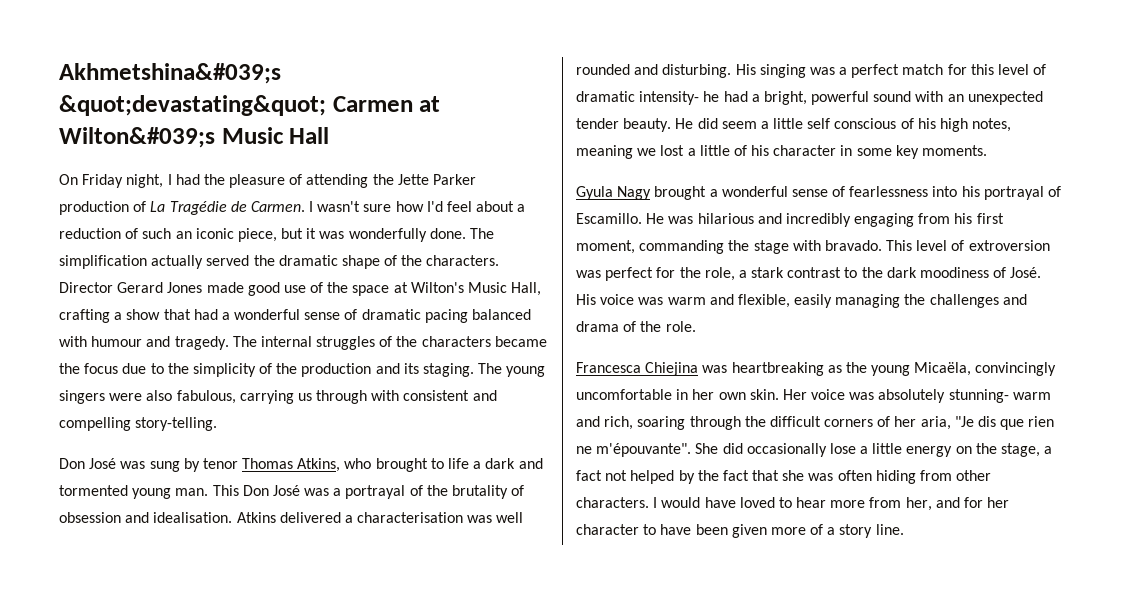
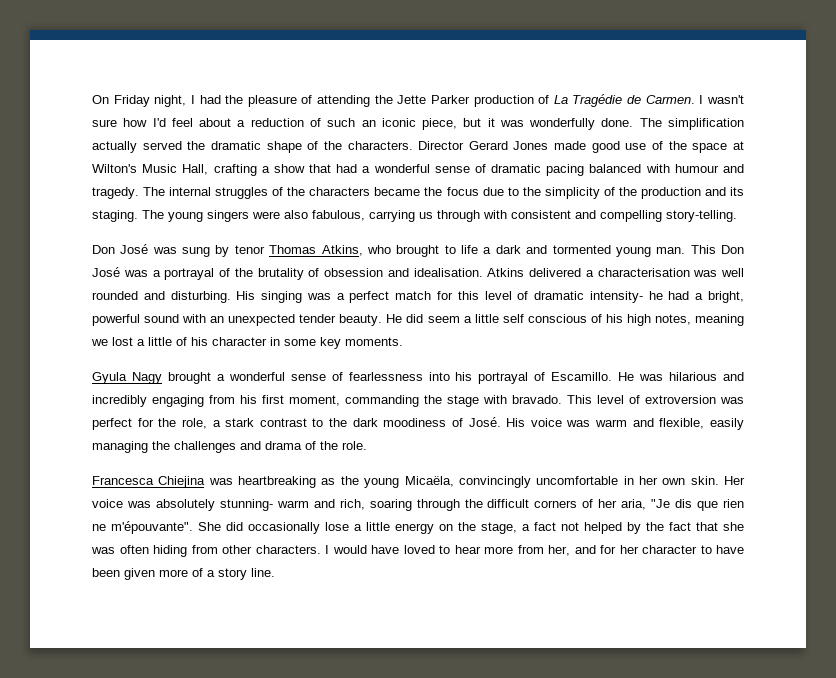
[59,63,281,84] [59,95,441,116] [59,127,330,148] Akhmetshina&#039;s &quot;devastating&quot; Carmen at Wilton&#039;s Music Hall // -> (92, 99) none

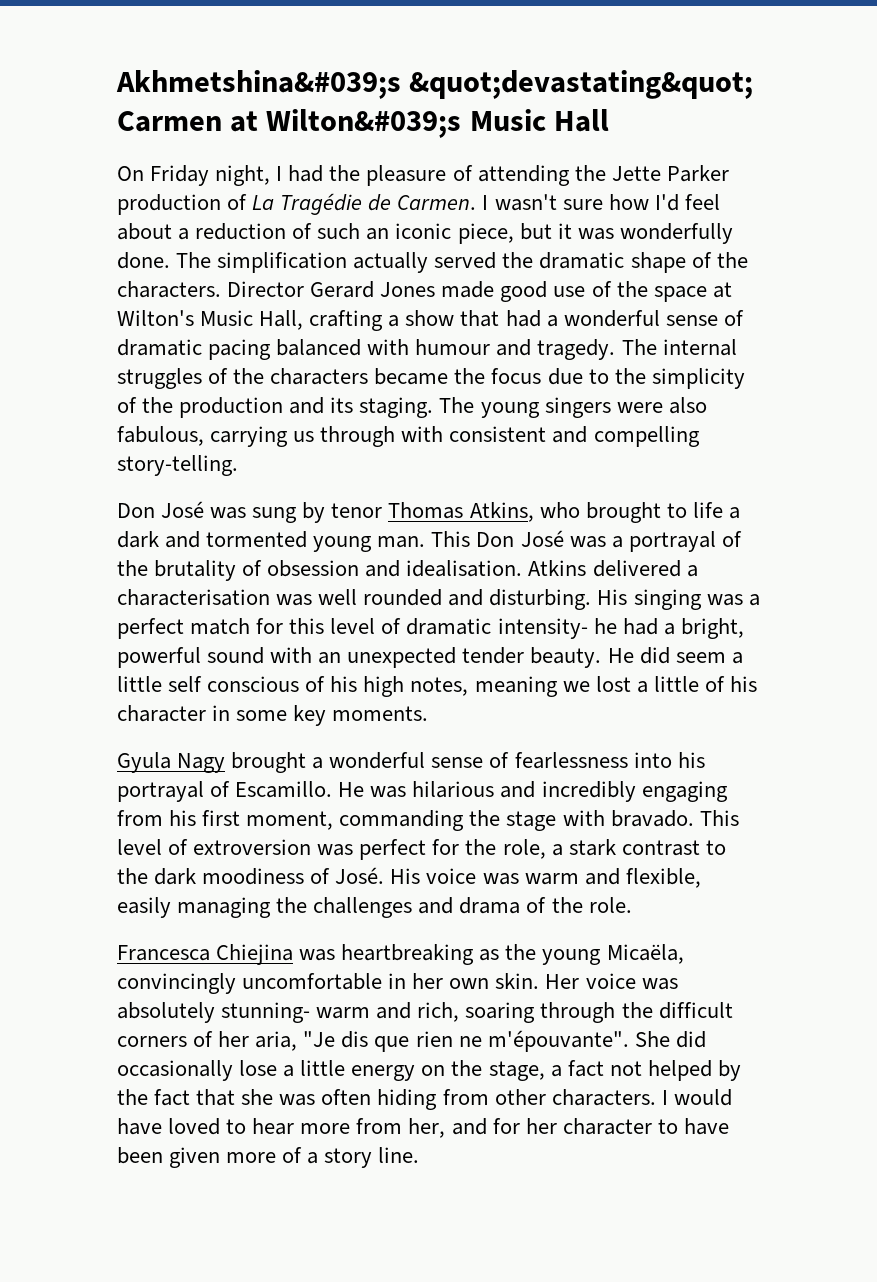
(92, 99) none -> [116,70,754,99] [117,109,609,138] Akhmetshina&#039;s &quot;devastating&quot; Carmen at Wilton&#039;s Music Hall //

